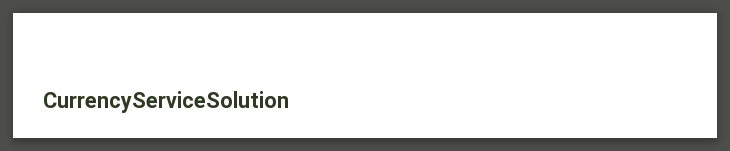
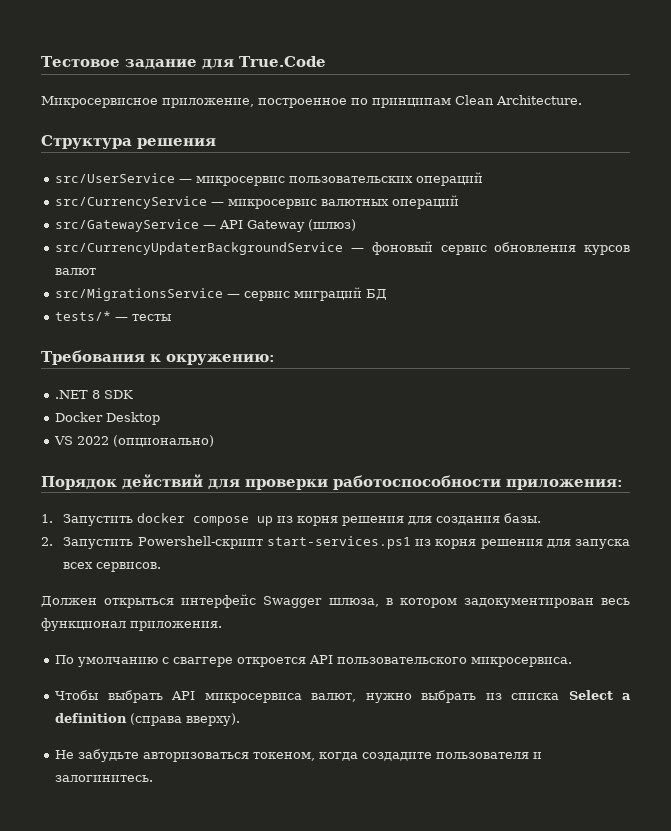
[43,91,289,113] CurrencyServiceSolution -> [41,56,326,70] [41,95,582,108] [41,135,216,149] [55,172,484,186] [55,195,460,209] [55,219,357,232] [55,241,630,255] [55,268,97,275] [55,287,388,301] [55,311,172,321] [41,350,275,365] [55,390,134,399] [55,412,161,425] [54,435,215,447] [41,474,623,490] [41,513,542,526] [41,536,630,549] [63,562,162,572] [41,594,630,608] [41,618,222,631] [55,655,573,667] [55,690,632,703] [55,713,241,726] [55,749,543,762] [55,775,154,782] Тестовое задание для True.Code // Микросервисное приложение, построенное по принципам Clean Architecture. // Структура решения // src/UserService — микросервис пользовательских операций // src/CurrencyService — микросервис валютных операций // src/GatewayService — API Gateway (шлюз) // src/CurrencyUpdaterBackgroundService — фоновый сервис обновления курсов валют // src/MigrationsService — сервис миграций БД // tests/* — тесты // Требования к окружению: // .NET 8 SDK // Docker Desktop // VS 2022 (опционально) // Порядок действий для проверки работоспособности приложения: // 1. Запустить docker compose up из корня решения для создания базы. // 2. Запустить Powershell-скрипт start-services.ps1 из корня решения для запуска всех сервисов. // Должен открыться интерфейс Swagger шлюза, в котором задокументирован весь функционал приложения. // По умолчанию с сваггере откроется API пользовательского микросервиса. // Чтобы выбрать API микросервиса валют, нужно выбрать из списка Select a definition (справа вверху). // Не забудьте авторизоваться токеном, когда создадите пользователя и залогинитесь.

